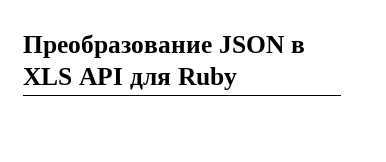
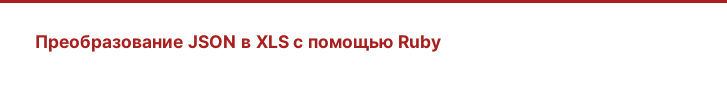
[78,68,171,90] API для -> [293,38,394,51] с помощью

